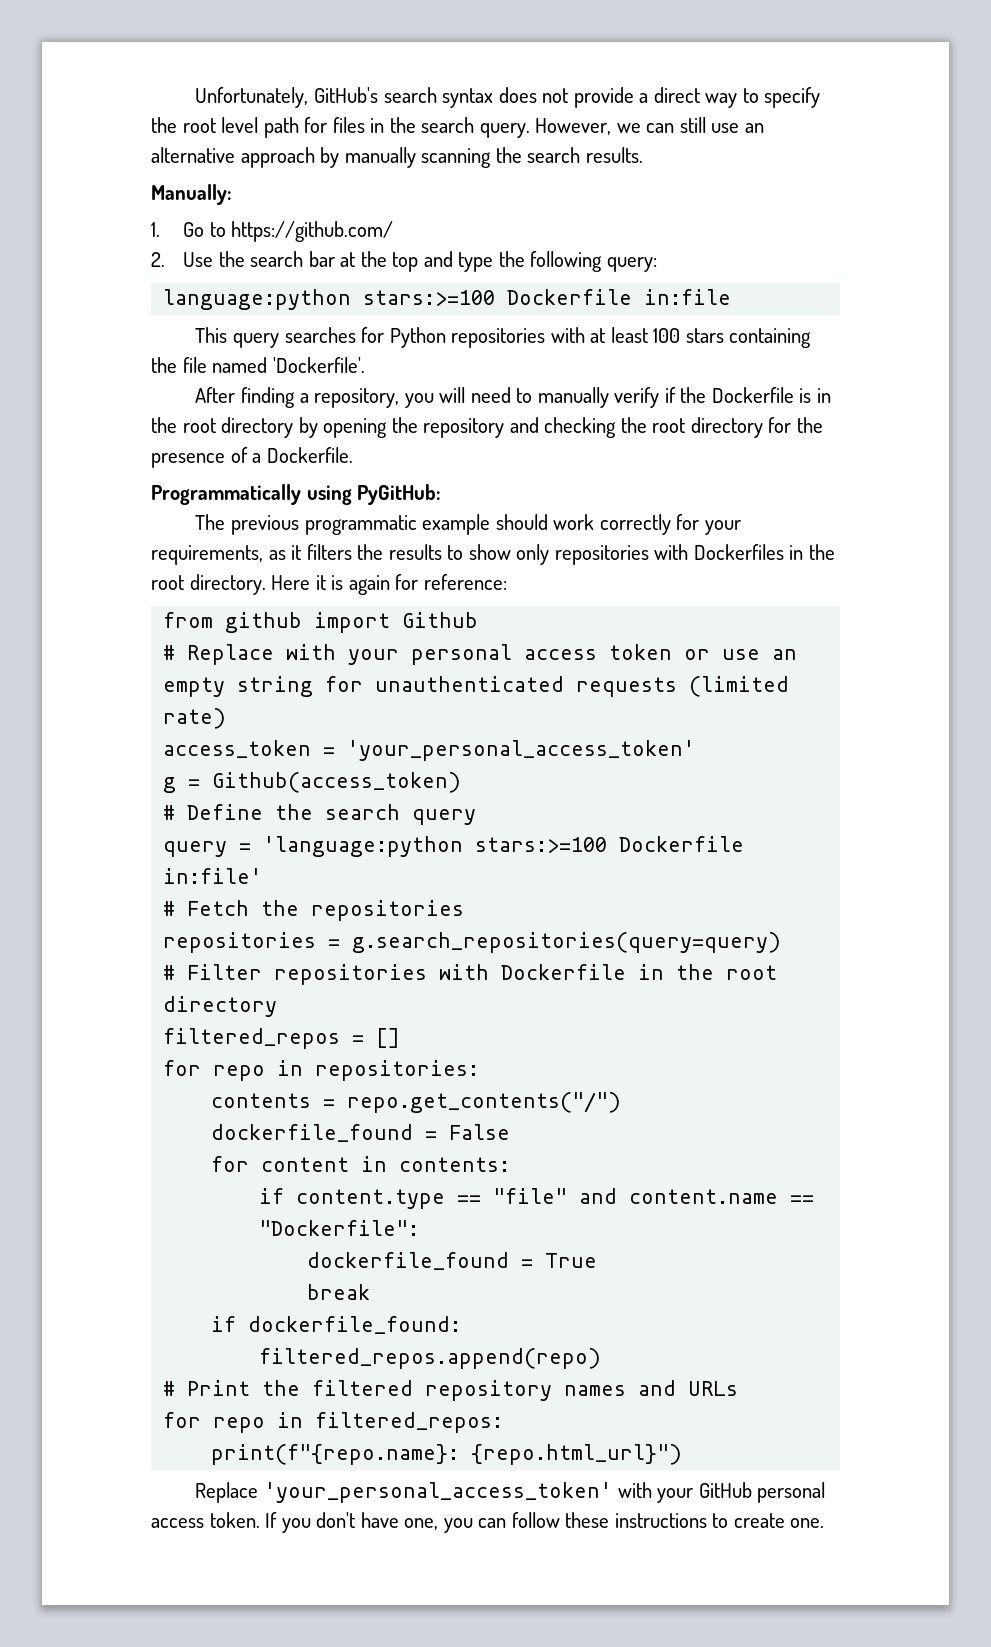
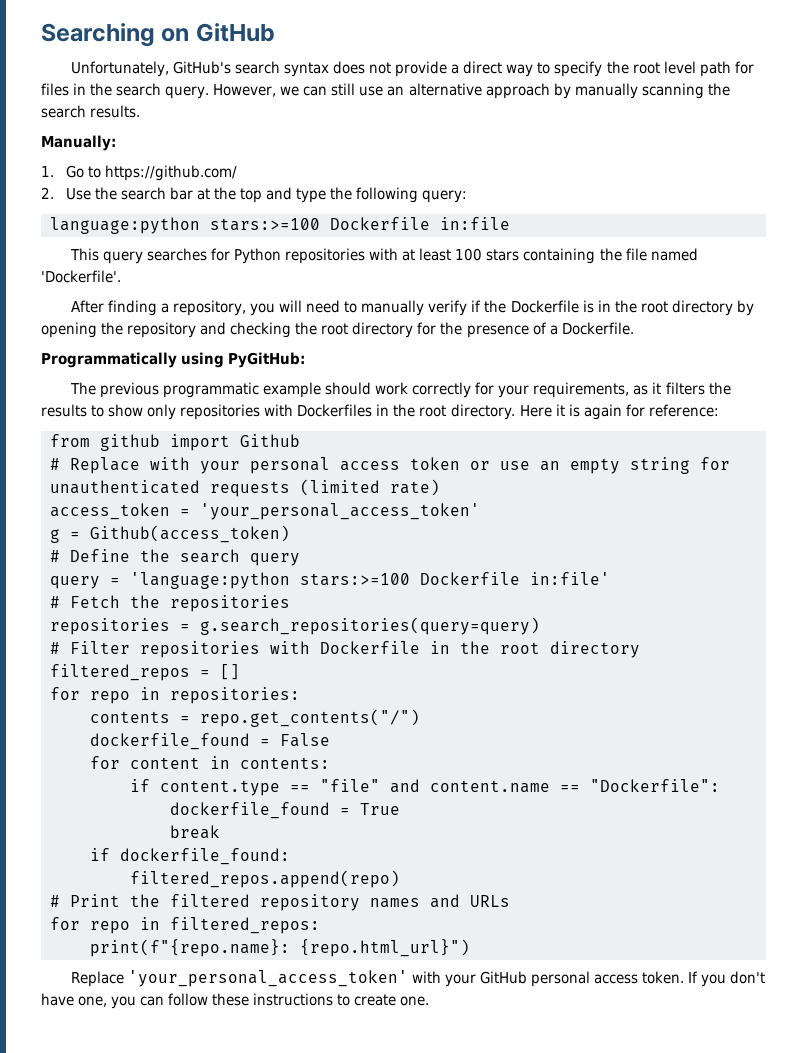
(195, 97) none -> [41,23,275,47] Searching on GitHub //

